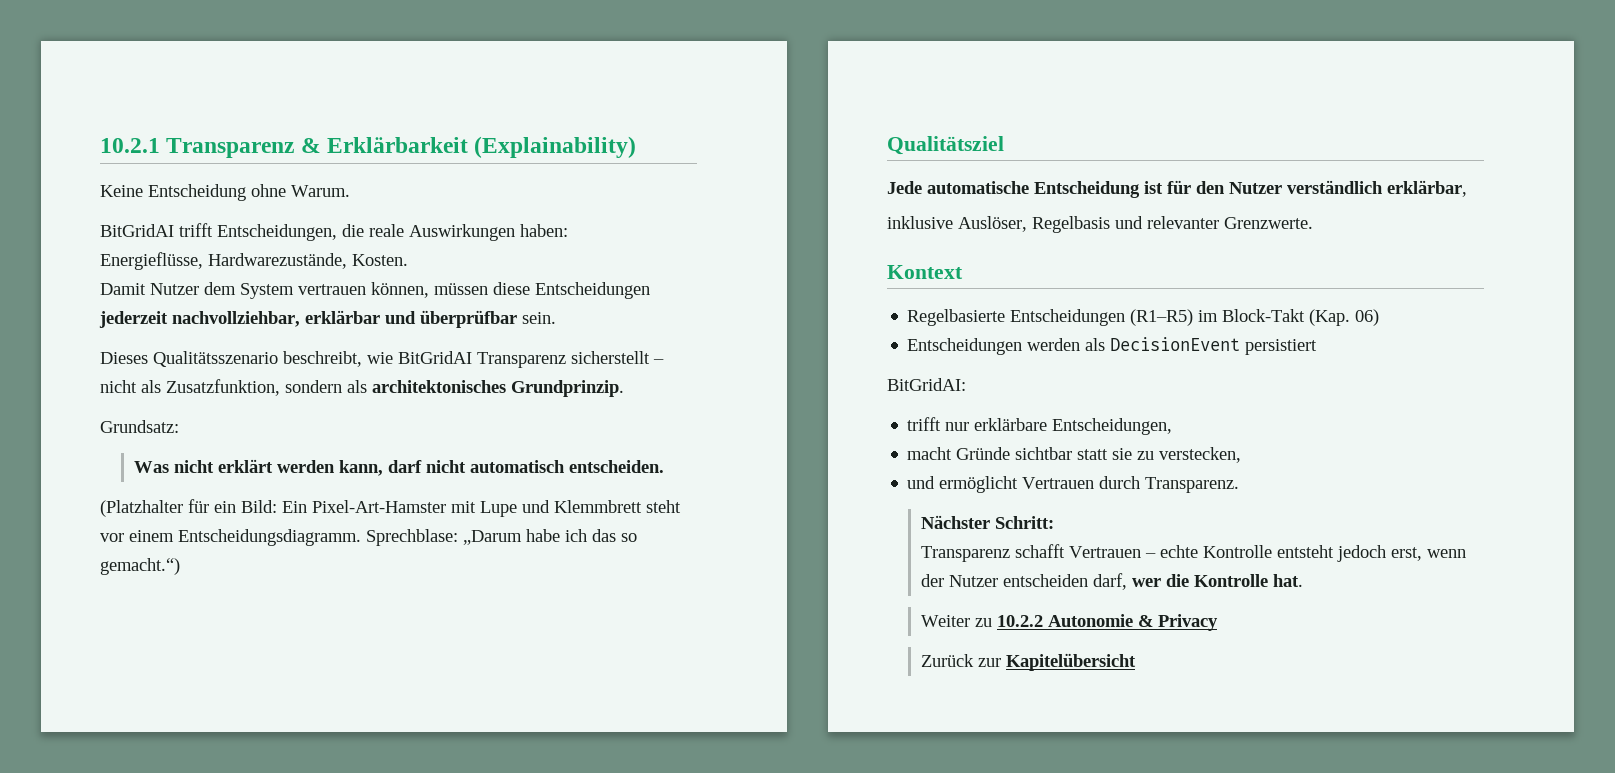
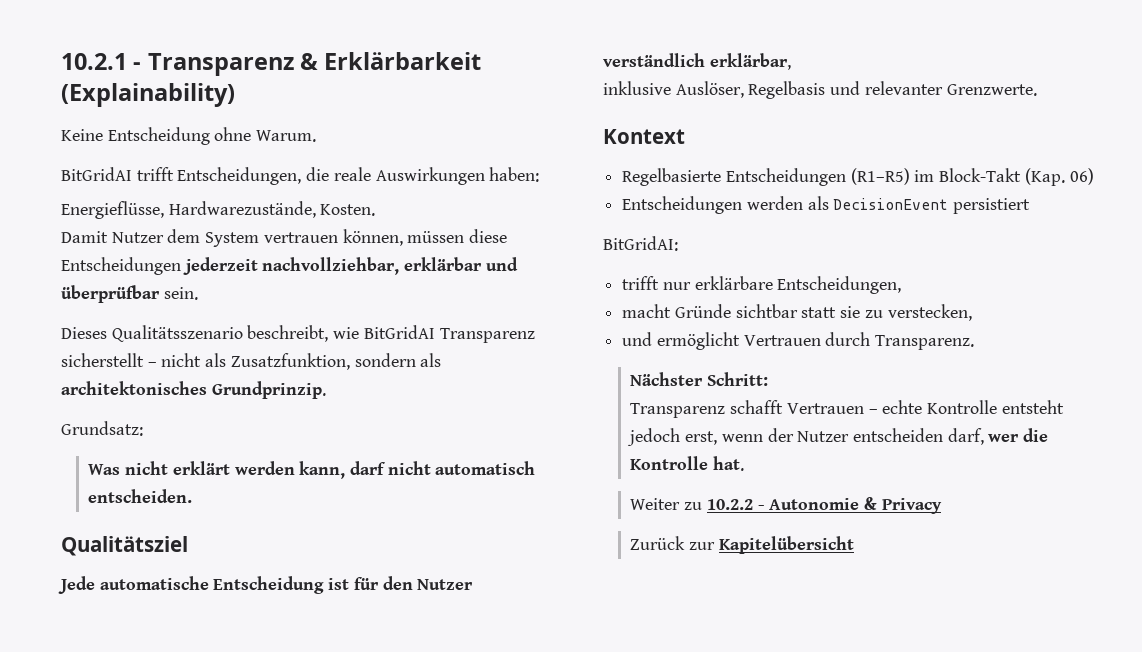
(160, 145) none -> [133,62,142,70] -
[100,499,681,517] [100,529,637,546] [100,558,180,575] // (Platzhalter für ein Bild: Ein Pixel-Art-Hamster mit Lupe und Klemmbrett steht vor einem Entscheidungsdiagramm. Sprechblase: „Darum habe ich das so gemacht.“) -> (193, 496) none
(1043, 621) none -> [757,505,765,510] -

